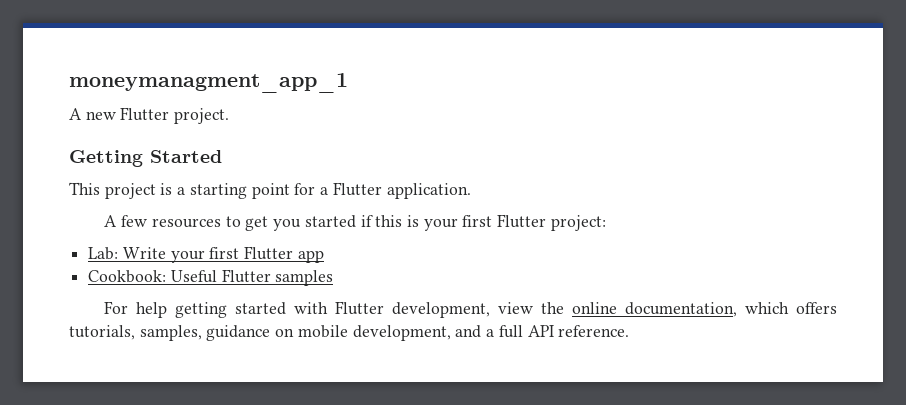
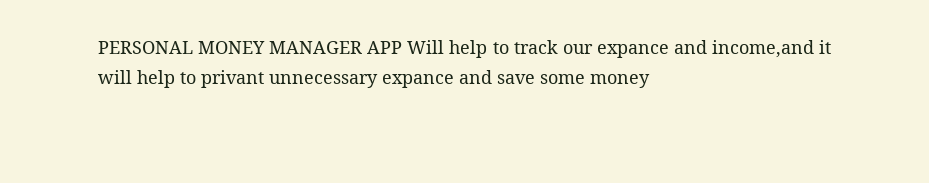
[69,73,348,93] [69,107,230,124] [69,150,222,167] [69,182,471,199] [104,214,606,231] [88,246,324,263] [88,269,334,286] [104,301,837,318] [69,325,630,341] moneymanagment_app_1 // A new Flutter project. // Getting Started // This project is a starting point for a Flutter application. // A few resources to get you started if this is your first Flutter project: // Lab: Write your first Flutter app // Cookbook: Useful Flutter samples // For help getting started with Flutter development, view the online documentation, which offers tutorials, samples, guidance on mobile development, and a full API reference. -> [98,40,831,58] [98,70,650,88] PERSONAL MONEY MANAGER APP Will help to track our expance and income,and it will help to privant unnecessary expance and save some money

